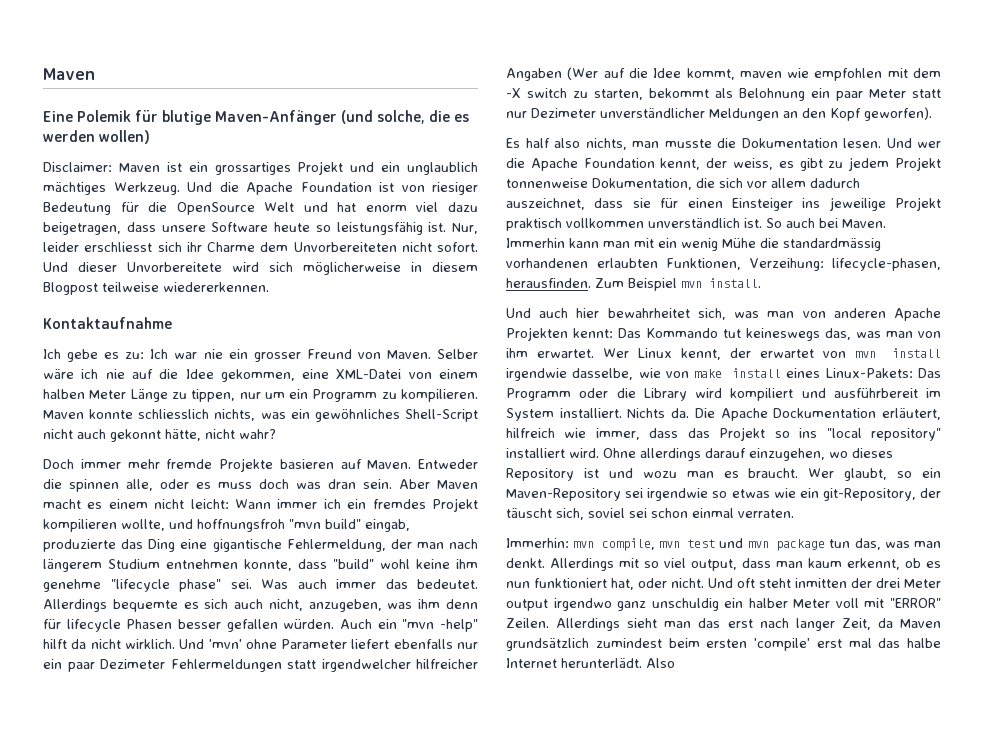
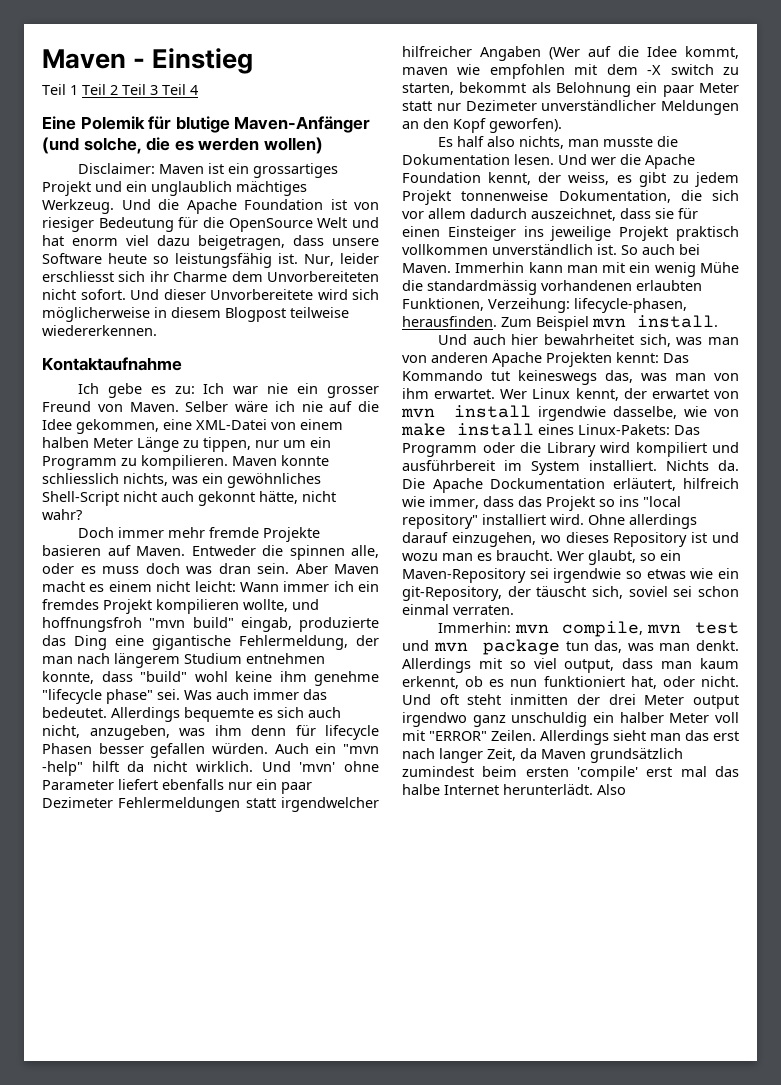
[43,68,95,80] Maven -> [42,48,254,74] [42,84,198,95] Maven - Einstieg // Teil 1 Teil 2 Teil 3 Teil 4

